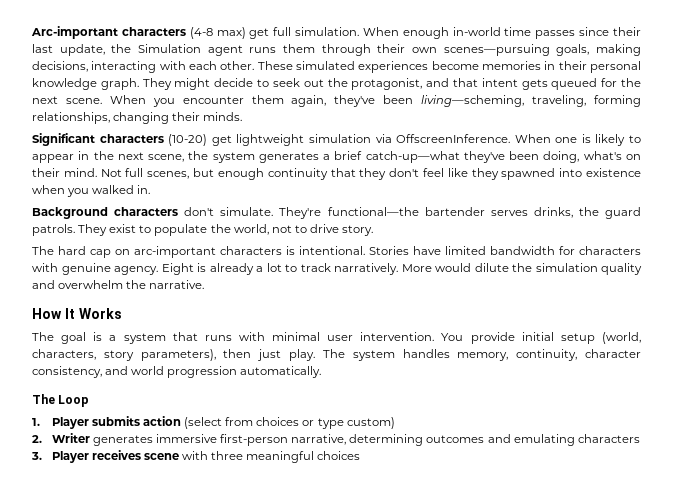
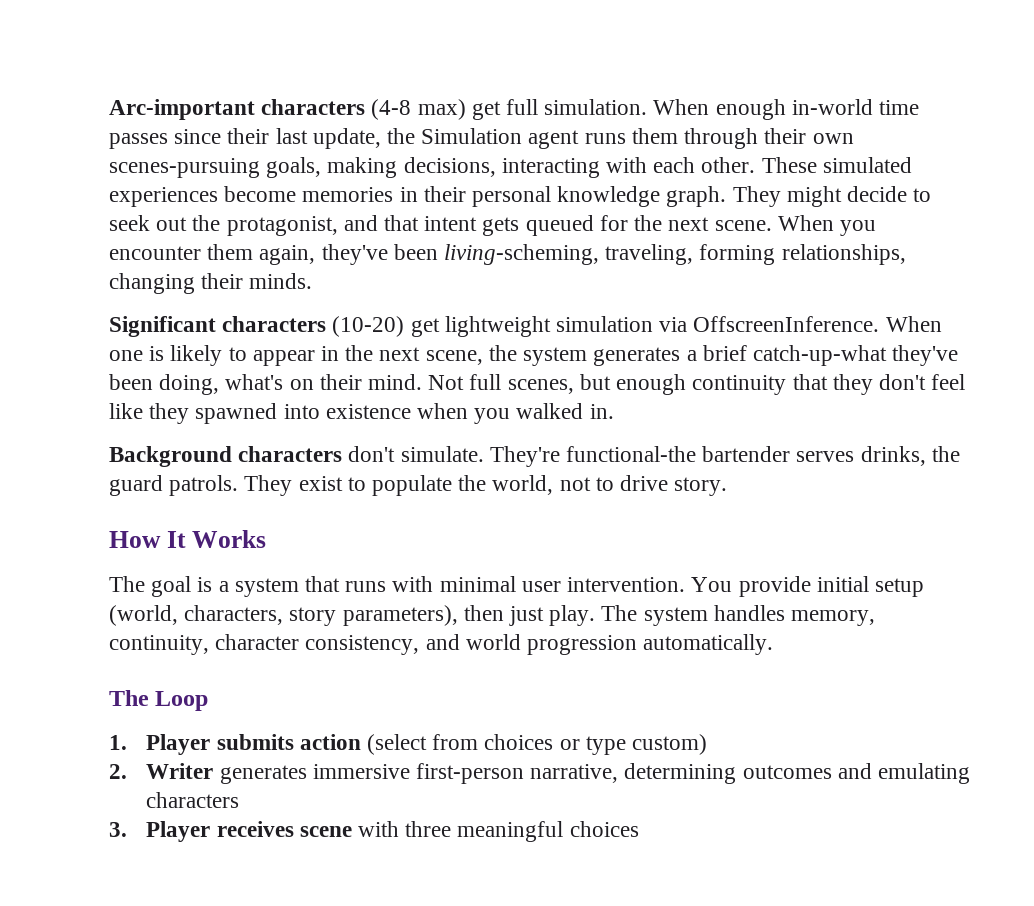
[443,44,550,56] scenes—pursuing -> [109,158,260,178] scenes-pursuing
[421,95,525,107] living—scheming, -> [444,244,600,265] living-scheming,
[365,151,460,163] catch-up—what -> [752,345,887,366] catch-up-what
[327,207,419,216] functional—the -> [566,446,697,462] functional-the
[32,246,641,258] [32,263,642,275] [32,280,205,289] // The hard cap on arc-important characters is intentional. Stories have limited bandwidth for characters with genuine agency. Eight is already a lot to track narratively. More would dilute the simulation quality and overwhelm the narrative. -> (728, 486) none

